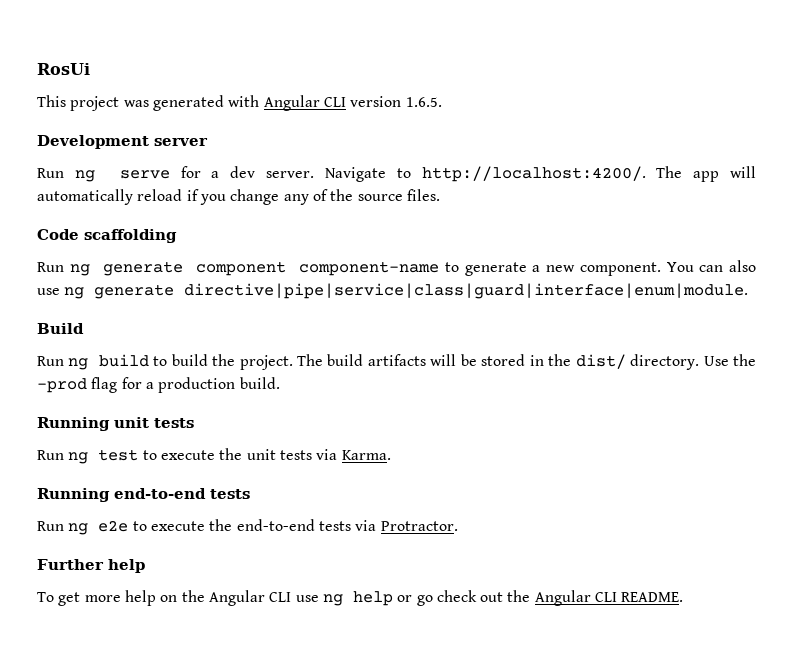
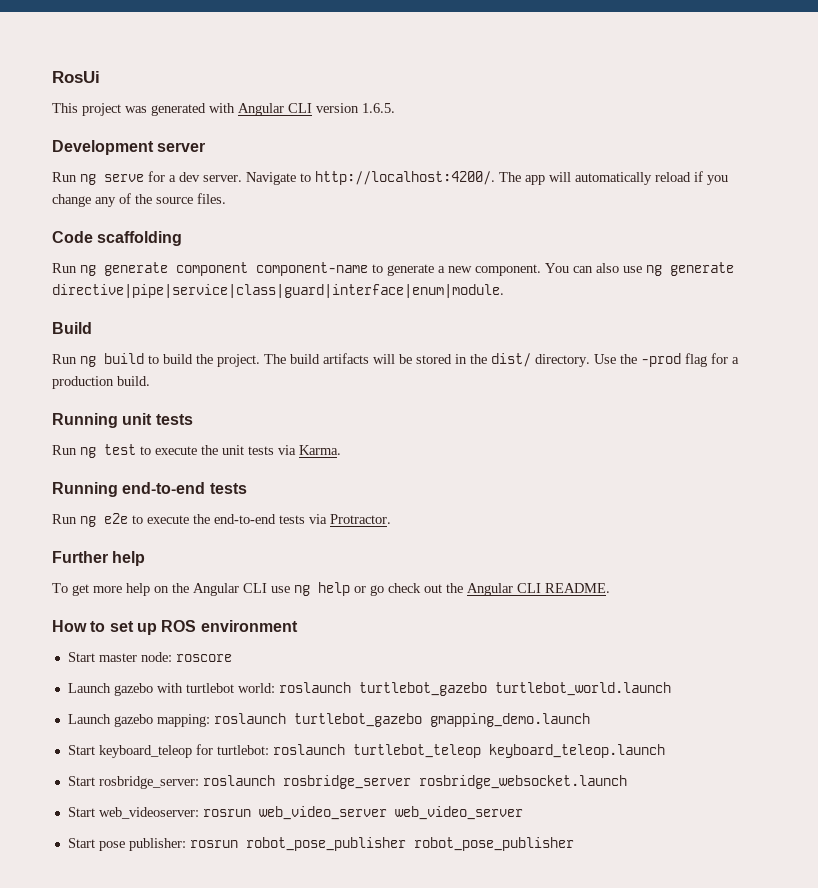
(684, 597) none -> [52,620,298,635] [67,652,232,662] [67,682,671,696] [67,713,590,727] [67,744,665,758] [67,775,627,789] [67,806,523,820] [67,837,574,851] // How to set up ROS environment // Start master node: roscore // Launch gazebo with turtlebot world: roslaunch turtlebot_gazebo turtlebot_world.launch // Launch gazebo mapping: roslaunch turtlebot_gazebo gmapping_demo.launch // Start keyboard_teleop for turtlebot: roslaunch turtlebot_teleop keyboard_teleop.launch // Start rosbridge_server: roslaunch rosbridge_server rosbridge_websocket.launch // Start web_videoserver: rosrun web_video_server web_video_server // Start pose publisher: rosrun robot_pose_publisher robot_pose_publisher

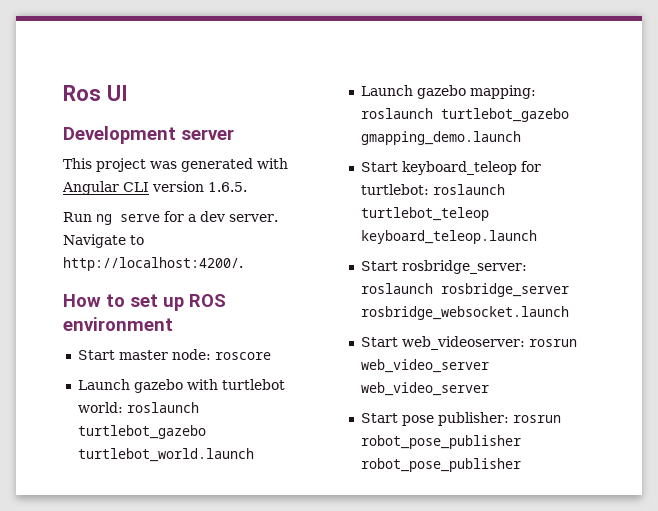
[52,71,100,83] RosUi -> [63,85,128,101] [63,126,234,144] Ros UI // Development server
[52,140,206,155] // Development server -> (247, 187) none
[499,171,728,185] [52,193,226,207] [52,231,183,246] [52,262,734,276] [52,284,504,298] [52,322,92,334] [52,353,739,367] [52,376,150,389] [52,413,193,428] [52,444,341,458] [52,482,247,497] [52,513,391,527] [52,551,146,566] [52,582,610,596] The app will automatically reload if you change any of the source files. // Code scaffolding // Run ng generate component component-name to generate a new component. You can also use ng generate directive|pipe|service|class|guard|interface|enum|module. // Build // Run ng build to build the project. The build artifacts will be stored in the dist/ directory. Use the -prod flag for a production build. // Running unit tests // Run ng test to execute the unit tests via Karma. // Running end-to-end tests // Run ng e2e to execute the end-to-end tests via Protractor. // Further help // To get more help on the Angular CLI use ng help or go check out the Angular CLI README. -> (243, 264) none

